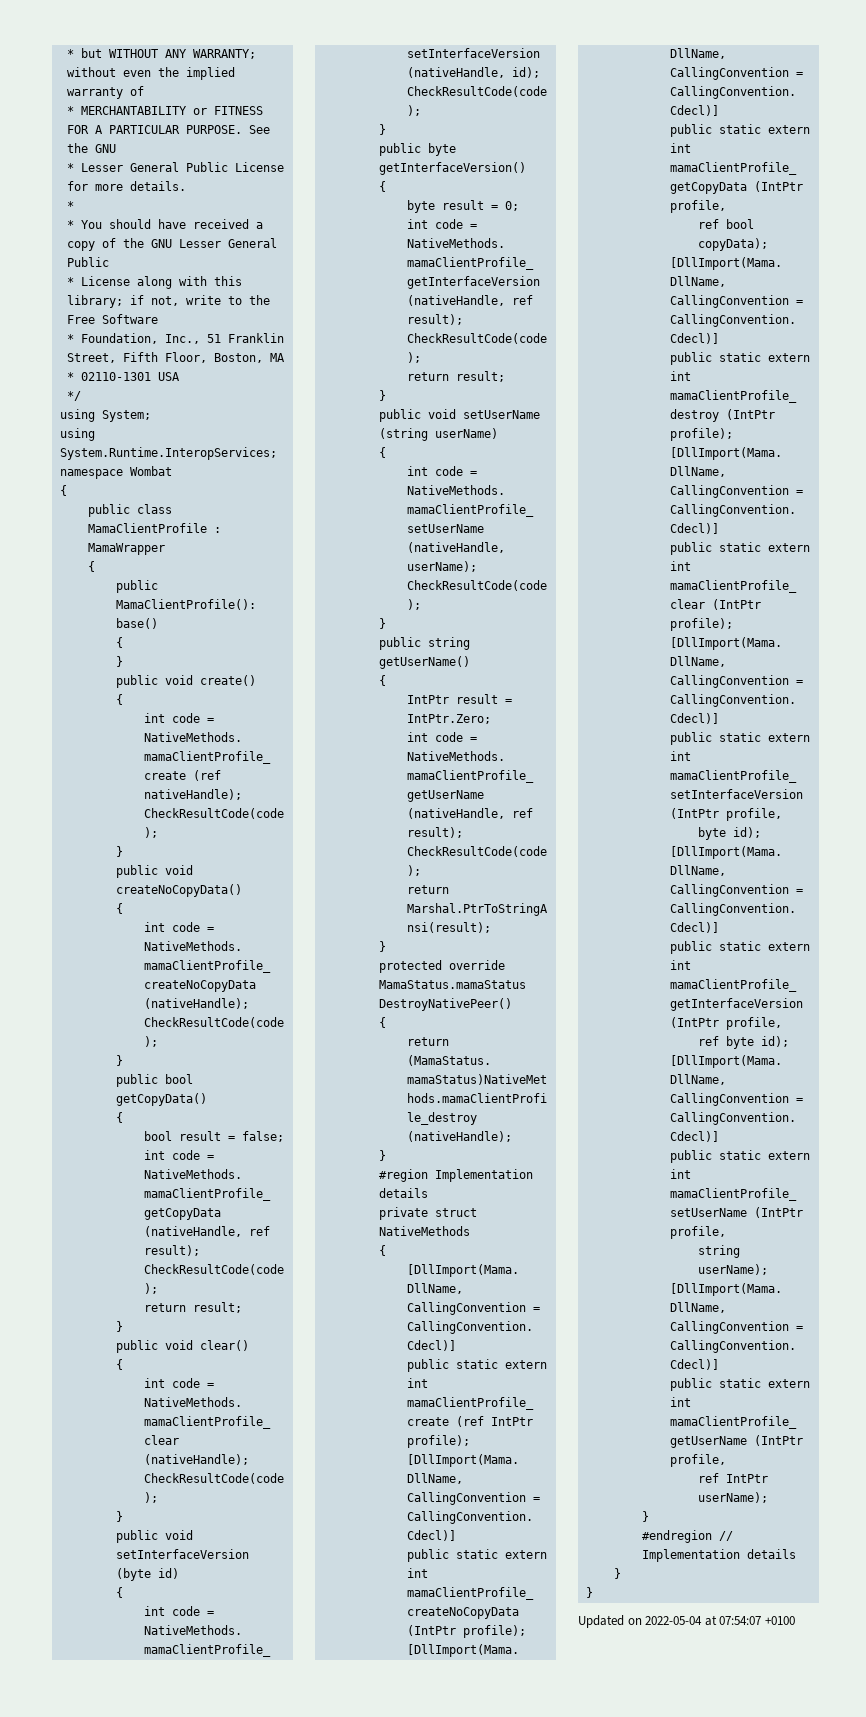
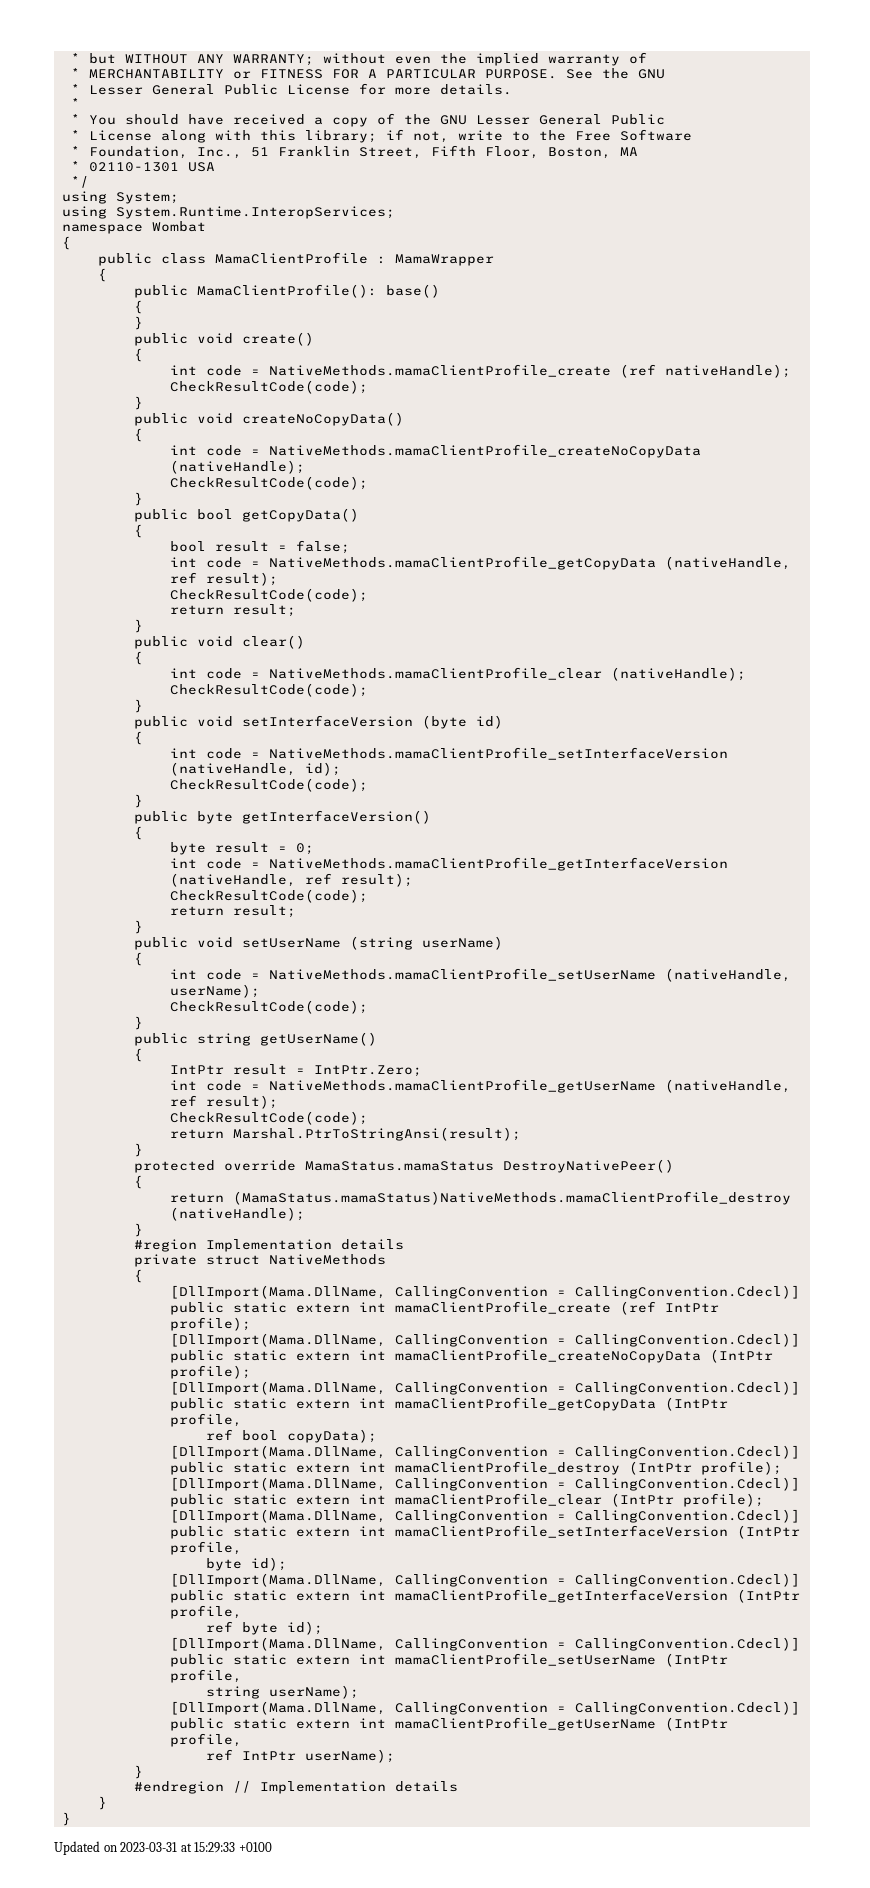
[645,1615,762,1626] 2022-05-04 at 07:54:07 -> [120,1842,236,1853] 2023-03-31 at 15:29:33

